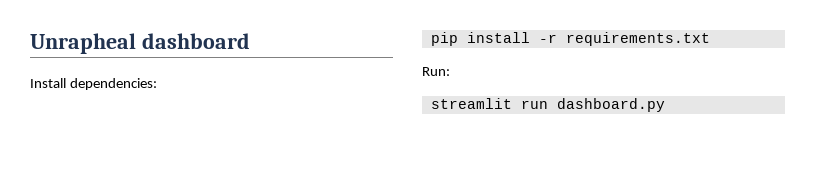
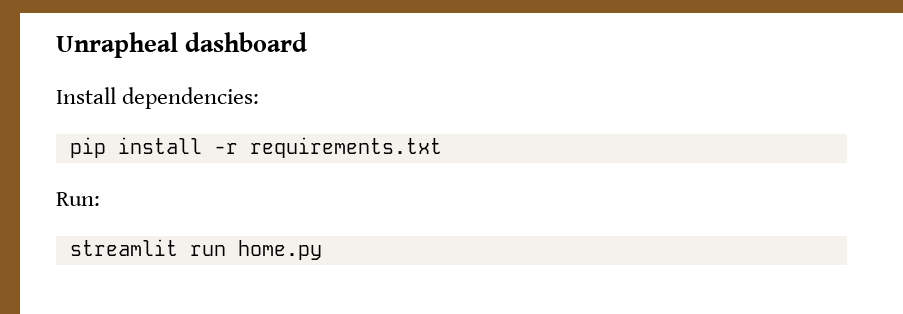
[556,98,665,112] dashboard.py -> [237,240,322,260] home.py

